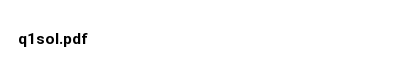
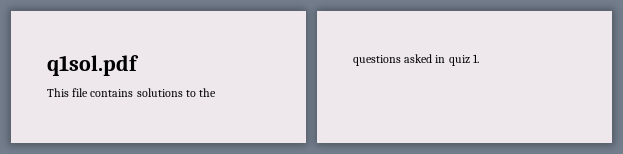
(88, 40) none -> [47,88,217,97] [353,54,479,66] // This file contains solutions to the questions asked in quiz 1.

